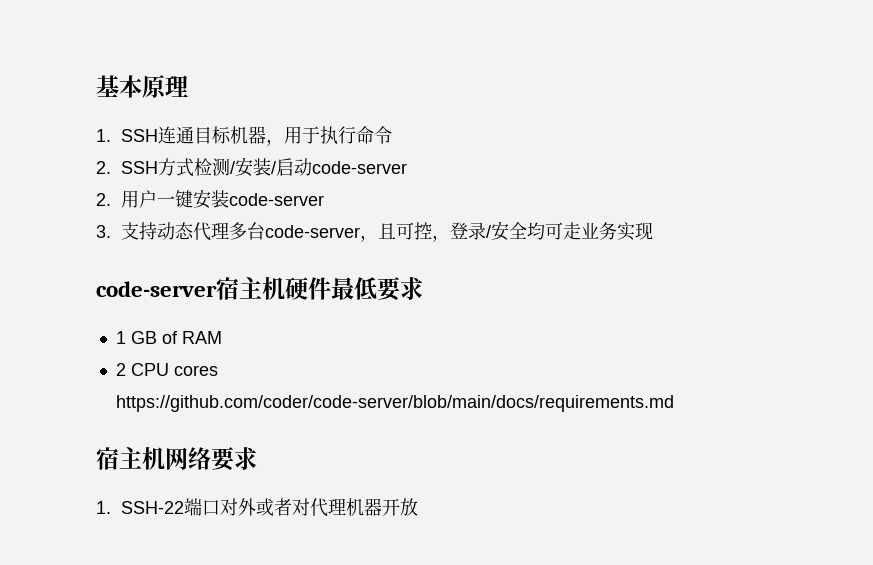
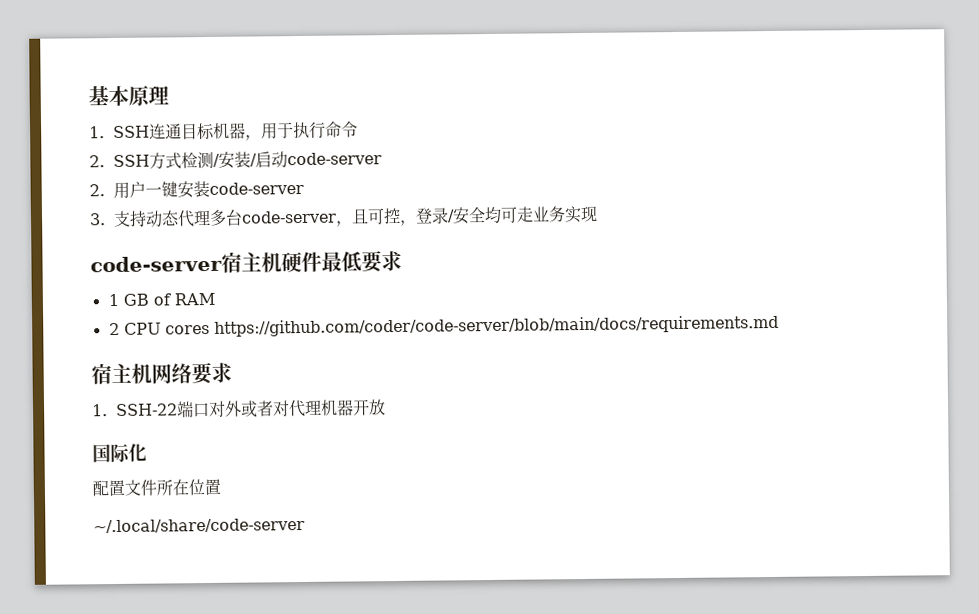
(418, 507) none -> [92,443,147,463] [92,478,221,497] [93,517,305,534] // 国际化 // 配置文件所在位置 // ~/.local/share/code-server

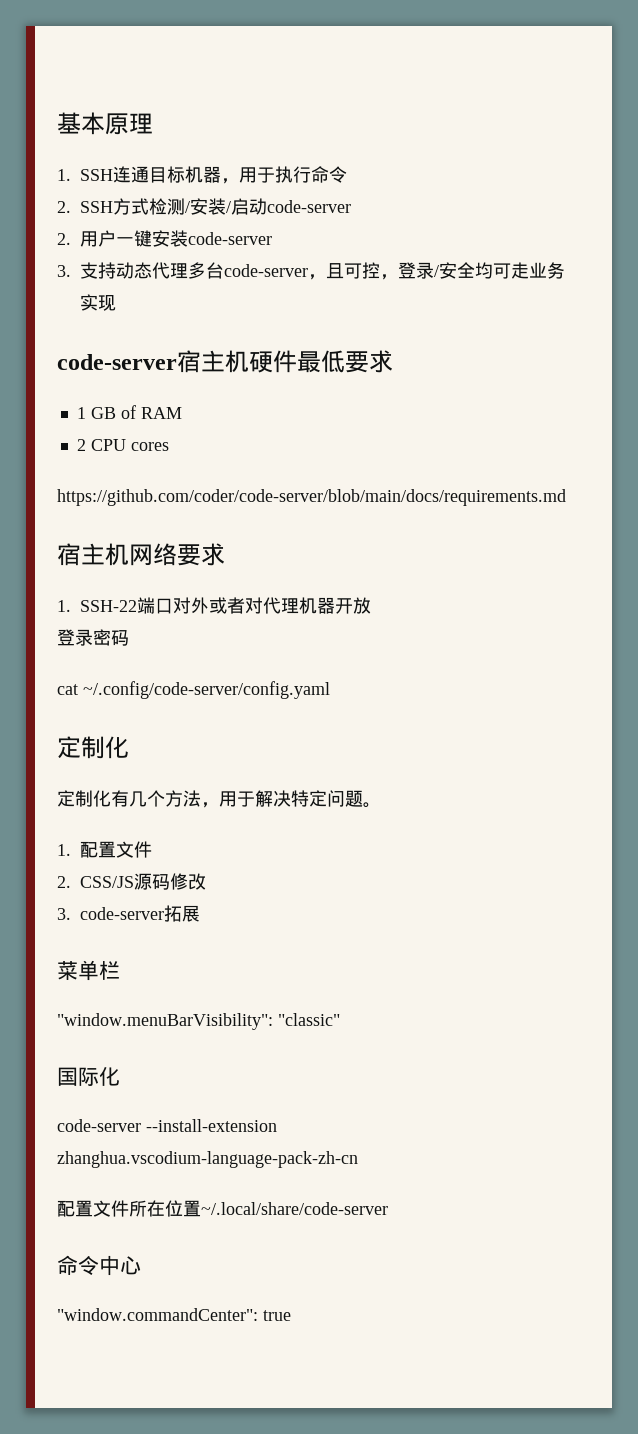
(210, 329) none -> (169, 446) //
(386, 407) none -> [57,629,129,646] [57,681,330,699] [57,736,129,759] [57,790,381,808] [57,841,153,858] [57,873,207,890] [57,905,201,922] [57,960,120,981] [57,1013,340,1030] // 登录密码 // cat ~/.config/code-server/config.yaml // 定制化 // 定制化有几个方法，用于解决特定问题。 // 1.配置文件 // 2. CSS/JS源码修改 // 3. code-server拓展 // 菜单栏 // "window.menuBarVisibility": "classic"
(147, 452) none -> [57,1119,277,1132] [57,1151,358,1168] // code-server --install-extension zhanghua.vscodium-language-pack-zh-cn
[93,517,305,534] // ~/.local/share/code-server -> [201,1202,388,1215] [57,1255,141,1276] [57,1308,291,1321] ~/.local/share/code-server // 命令中心 // "window.commandCenter": true

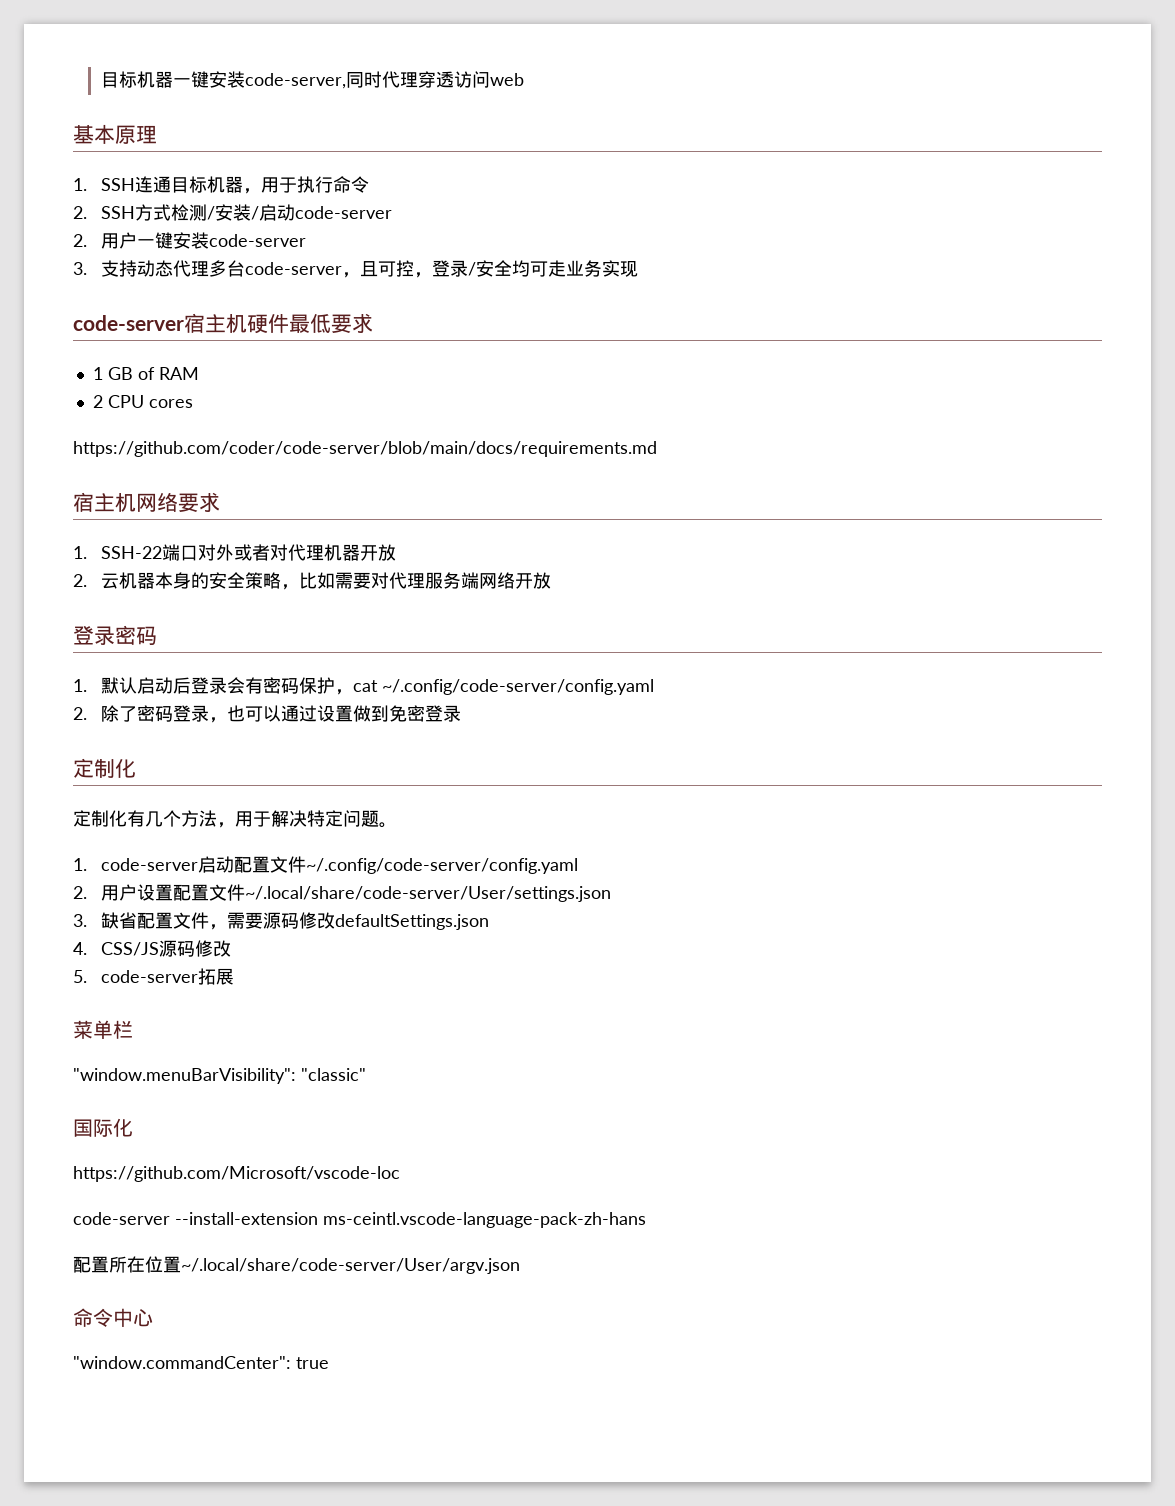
(57, 123) none -> [100,71,524,89] 目标机器一键安装code-server,同时代理穿透访问web //
[57,629,129,646] [57,681,330,699] 登录密码 // cat ~/.config/code-server/config.yaml -> [73,572,551,590] [73,625,157,645] [73,677,654,695] [73,705,461,723] 2.云机器本身的安全策略，比如需要对代理服务端网络开放 // 登录密码 // 1.默认启动后登录会有密码保护，cat ~/.config/code-server/config.yaml // 2.除了密码登录，也可以通过设置做到免密登录
[80,841,153,858] [57,876,71,888] 配置文件 // 2. -> [100,856,578,874] [73,884,611,902] [73,912,489,930] [73,942,87,955] code-server启动配置文件~/.config/code-server/config.yaml // 2.用户设置配置文件~/.local/share/code-server/User/settings.json // 3.缺省配置文件，需要源码修改defaultSettings.json // 4.
[57,908,71,920] 3. -> [73,970,87,983] 5.
(120, 1076) none -> [73,1166,400,1182] // https://github.com/Microsoft/vscode-loc
[57,1151,358,1168] [57,1200,129,1217] zhanghua.vscodium-language-pack-zh-cn // 配置文件 -> [323,1212,646,1228] [73,1256,109,1273] ms-ceintl.vscode-language-pack-zh-hans // 配置
[201,1202,388,1215] ~/.local/share/code-server -> [181,1258,520,1274] ~/.local/share/code-server/User/argv.json

